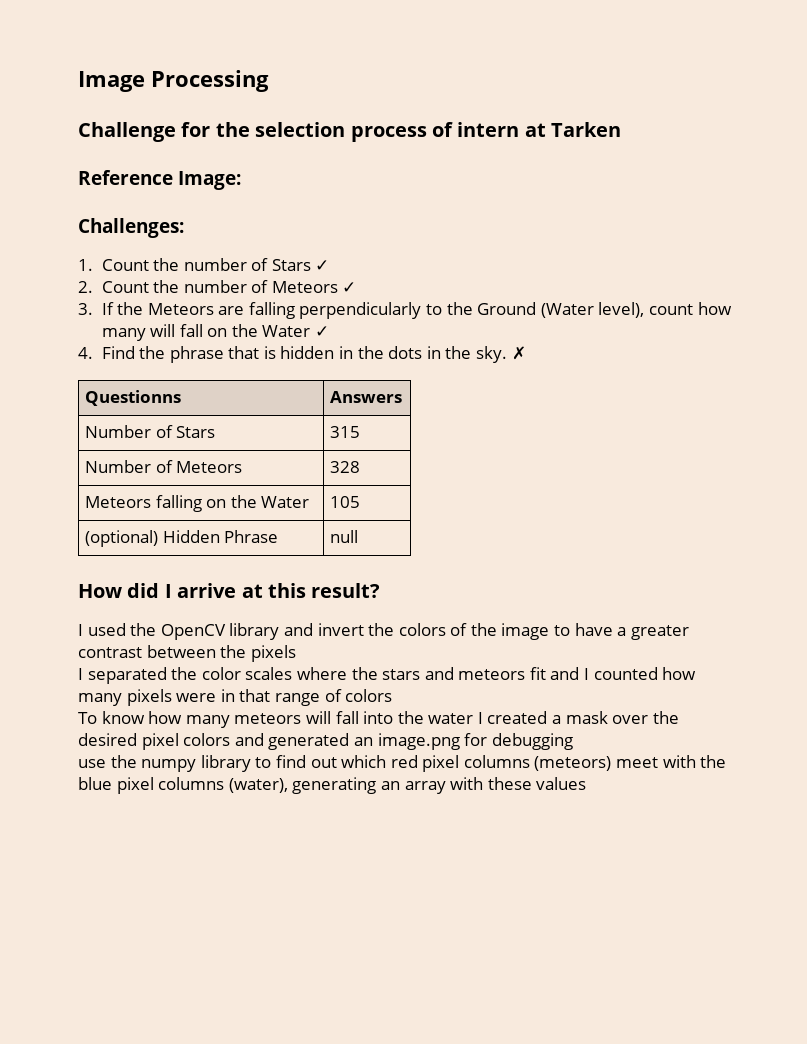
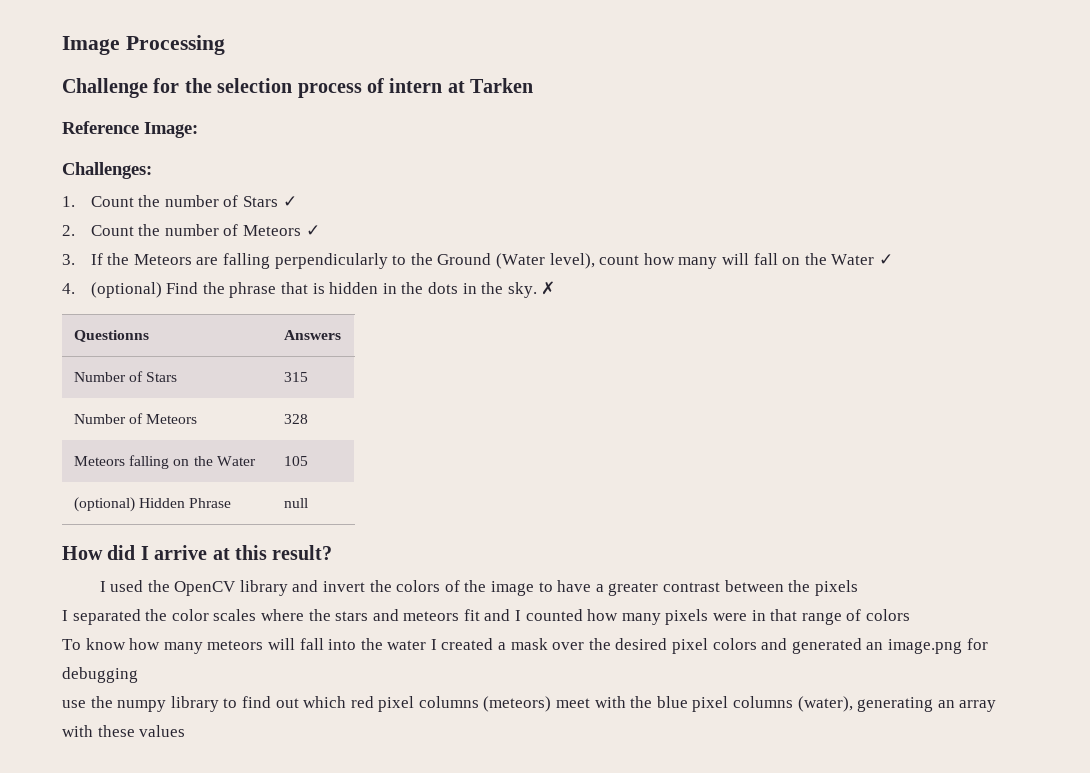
(93, 353) none -> [90,282,162,298] (optional)

